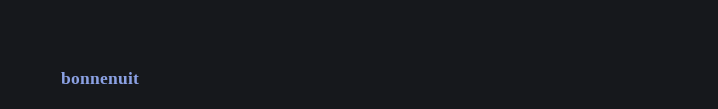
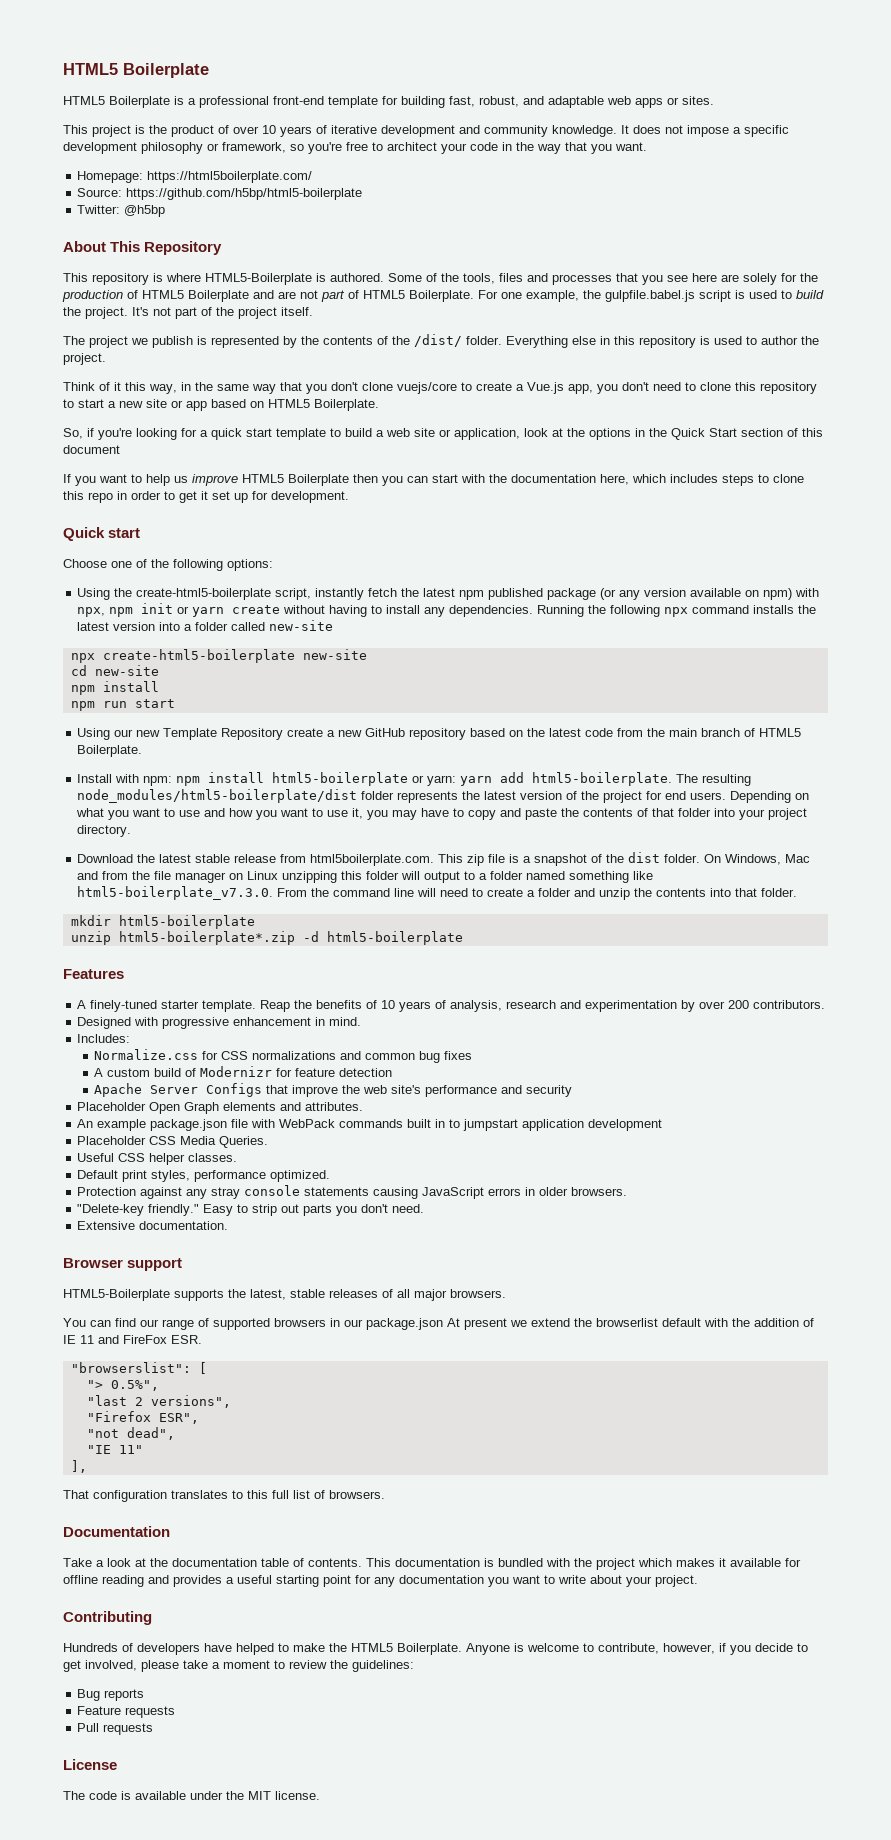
[61,72,139,84] bonnenuit -> [63,63,209,78] [63,96,714,108] [63,125,789,137] [63,142,647,154] [77,171,313,183] [77,188,363,200] [77,205,166,217] [63,241,223,255] [63,273,818,285] [62,290,824,302] [63,307,313,319] [63,334,819,348] [63,353,106,365] [63,382,817,394] [63,399,379,411] [63,428,823,440] [63,445,120,454] [63,474,804,486] [63,491,349,503] [63,527,141,541] [63,559,273,571] [77,588,820,600] [77,603,817,617] [77,620,334,631] [70,649,367,663] [70,665,159,676] [70,681,159,695] [70,699,175,711] [77,728,802,740] [77,745,143,757] [77,772,752,786] [77,789,810,803] [76,808,808,820] [77,825,132,837] [77,852,811,866] [77,871,654,883] [77,886,798,900] [70,915,255,929] [70,931,463,945] [63,969,124,979] [77,1000,826,1012] [77,1017,362,1029] [77,1034,131,1043] [94,1049,473,1063] [94,1066,393,1077] [94,1083,573,1097] [77,1102,364,1114] [77,1119,663,1131] [77,1136,269,1148] [77,1153,238,1165] [77,1170,331,1182] [77,1185,628,1199] [77,1204,425,1216] [77,1221,229,1230] [63,1258,183,1271] [63,1289,506,1301] [63,1318,814,1330] [63,1335,202,1344] [70,1362,207,1374] [86,1380,159,1391] [86,1395,231,1408] [86,1411,199,1424] [86,1427,175,1440] [86,1445,143,1454] [70,1460,87,1473] [63,1490,385,1502] [63,1526,170,1537] [63,1558,801,1570] [63,1575,698,1587] [63,1611,152,1625] [63,1643,808,1655] [63,1660,414,1672] [77,1689,145,1701] [77,1706,176,1718] [77,1723,154,1735] [63,1759,117,1770] [63,1791,320,1800] HTML5 Boilerplate // HTML5 Boilerplate is a professional front-end template for building fast, robust, and adaptable web apps or sites. // This project is the product of over 10 years of iterative development and community knowledge. It does not impose a specific development philosophy or framework, so you're free to architect your code in the way that you want. // Homepage: https://html5boilerplate.com/ // Source: https://github.com/h5bp/html5-boilerplate // Twitter: @h5bp // About This Repository // This repository is where HTML5-Boilerplate is authored. Some of the tools, files and processes that you see here are solely for the production of HTML5 Boilerplate and are not part of HTML5 Boilerplate. For one example, the gulpfile.babel.js script is used to build the project. It's not part of the project itself. // The project we publish is represented by the contents of the /dist/ folder. Everything else in this repository is used to author the project. // Think of it this way, in the same way that you don't clone vuejs/core to create a Vue.js app, you don't need to clone this repository to start a new site or app based on HTML5 Boilerplate. // So, if you're looking for a quick start template to build a web site or application, look at the options in the Quick Start section of this document // If you want to help us improve HTML5 Boilerplate then you can start with the documentation here, which includes steps to clone this repo in order to get it set up for development. // Quick start // Choose one of the following options: // Using the create-html5-boilerplate script, instantly fetch the latest npm published package (or any version available on npm) with npx, npm init or yarn create without having to install any dependencies. Running the following npx command installs the latest version into a folder called new-site // npx create-html5-boilerplate new-site // cd new-site // npm install // npm run start // Using our new Template Repository create a new GitHub repository based on the latest code from the main branch of HTML5 Boilerplate. // Install with npm: npm install html5-boilerplate or yarn: yarn add html5-boilerplate. The resulting node_modules/html5-boilerplate/dist folder represents the latest version of the project for end users. Depending on what you want to use and how you want to use it, you may have to copy and paste the contents of that folder into your project directory. // Download the latest stable release from html5boilerplate.com. This zip file is a snapshot of the dist folder. On Windows, Mac and from the file manager on Linux unzipping this folder will output to a folder named something like html5-boilerplate_v7.3.0. From the command line will need to create a folder and unzip the contents into that folder. // mkdir html5-boilerplate // unzip html5-boilerplate*.zip -d html5-boilerplate // Features // A finely-tuned starter template. Reap the benefits of 10 years of analysis, research and experimentation by over 200 contributors. // Designed with progressive enhancement in mind. // Includes: // Normalize.css for CSS normalizations and common bug fixes // A custom build of Modernizr for feature detection // Apache Server Configs that improve the web site's performance and security // Placeholder Open Graph elements and attributes. // An example package.json file with WebPack commands built in to jumpstart application development // Placeholder CSS Media Queries. // Useful CSS helper classes. // Default print styles, performance optimized. // Protection against any stray console statements causing JavaScript errors in older browsers. // "Delete-key friendly." Easy to strip out parts you don't need. // Extensive documentation. // Browser support // HTML5-Boilerplate supports the latest, stable releases of all major browsers. // You can find our range of supported browsers in our package.json At present we extend the browserlist default with the addition of IE 11 and FireFox ESR. // "browserslist": [ // "> 0.5%", // "last 2 versions", // "Firefox ESR", // "not dead", // "IE 11" // ], // That configuration translates to this full list of browsers. // Documentation // Take a look at the documentation table of contents. This documentation is bundled with the project which makes it available for offline reading and provides a useful starting point for any documentation you want to write about your project. // Contributing // Hundreds of developers have helped to make the HTML5 Boilerplate. Anyone is welcome to contribute, however, if you decide to get involved, please take a moment to review the guidelines: // Bug reports // Feature requests // Pull requests // License // The code is available under the MIT license.

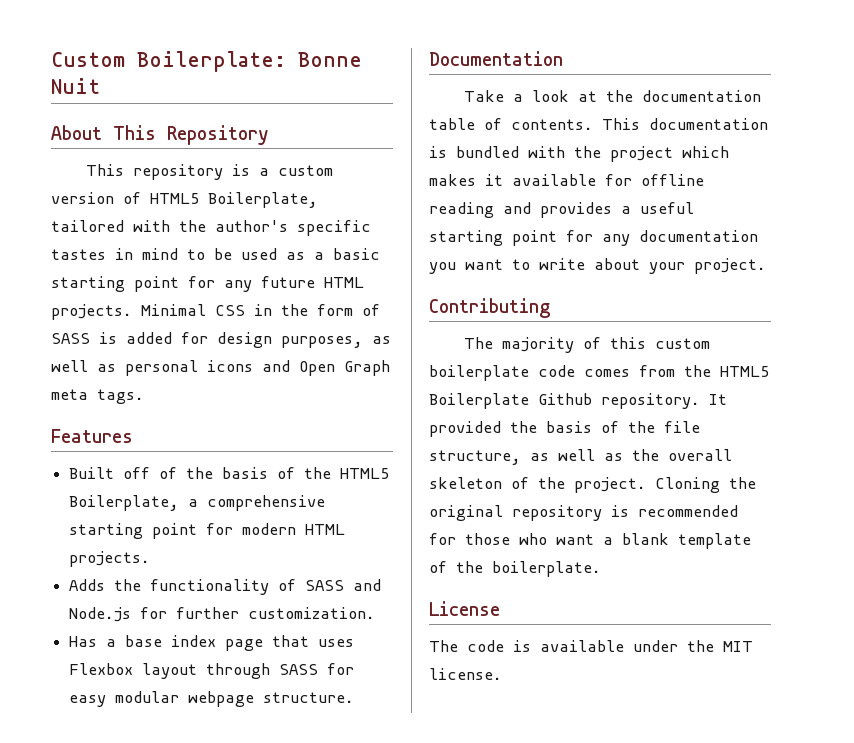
[63,63,209,78] [63,96,714,108] [63,125,789,137] [63,142,647,154] [77,171,313,183] [77,188,363,200] [77,205,166,217] HTML5 Boilerplate // HTML5 Boilerplate is a professional front-end template for building fast, robust, and adaptable web apps or sites. // This project is the product of over 10 years of iterative development and community knowledge. It does not impose a specific development philosophy or framework, so you're free to architect your code in the way that you want. // Homepage: https://html5boilerplate.com/ // Source: https://github.com/h5bp/html5-boilerplate // Twitter: @h5bp -> [51,51,362,72] [51,78,100,94] Custom Boilerplate: Bonne Nuit
[166,273,818,285] [62,290,824,302] [63,307,313,319] [63,334,819,348] [63,353,106,365] [63,382,817,394] [63,399,379,411] [63,428,823,440] [63,445,120,454] [63,474,804,486] [63,491,349,503] [63,527,141,541] [63,559,273,571] [77,588,820,600] [77,603,817,617] [77,620,334,631] [70,649,367,663] [70,665,159,676] [70,681,159,695] [70,699,175,711] [77,728,802,740] [77,745,143,757] [77,772,752,786] [77,789,810,803] [76,808,808,820] [77,825,132,837] [77,852,811,866] [77,871,654,883] [77,886,798,900] [70,915,255,929] [70,931,463,945] [63,969,124,979] [77,1000,826,1012] [77,1017,362,1029] [77,1034,131,1043] [94,1049,473,1063] [94,1066,393,1077] [94,1083,573,1097] [77,1102,364,1114] [77,1119,663,1131] [77,1136,269,1148] [77,1153,238,1165] [77,1170,331,1182] [77,1185,628,1199] [77,1204,425,1216] [77,1221,229,1230] [63,1258,183,1271] [63,1289,506,1301] [63,1318,814,1330] [63,1335,202,1344] [70,1362,207,1374] [86,1380,159,1391] [86,1395,231,1408] [86,1411,199,1424] [86,1427,175,1440] [86,1445,143,1454] [70,1460,87,1473] [63,1490,385,1502] where HTML5-Boilerplate is authored. Some of the tools, files and processes that you see here are solely for the production of HTML5 Boilerplate and are not part of HTML5 Boilerplate. For one example, the gulpfile.babel.js script is used to build the project. It's not part of the project itself. // The project we publish is represented by the contents of the /dist/ folder. Everything else in this repository is used to author the project. // Think of it this way, in the same way that you don't clone vuejs/core to create a Vue.js app, you don't need to clone this repository to start a new site or app based on HTML5 Boilerplate. // So, if you're looking for a quick start template to build a web site or application, look at the options in the Quick Start section of this document // If you want to help us improve HTML5 Boilerplate then you can start with the documentation here, which includes steps to clone this repo in order to get it set up for development. // Quick start // Choose one of the following options: // Using the create-html5-boilerplate script, instantly fetch the latest npm published package (or any version available on npm) with npx, npm init or yarn create without having to install any dependencies. Running the following npx command installs the latest version into a folder called new-site // npx create-html5-boilerplate new-site // cd new-site // npm install // npm run start // Using our new Template Repository create a new GitHub repository based on the latest code from the main branch of HTML5 Boilerplate. // Install with npm: npm install html5-boilerplate or yarn: yarn add html5-boilerplate. The resulting node_modules/html5-boilerplate/dist folder represents the latest version of the project for end users. Depending on what you want to use and how you want to use it, you may have to copy and paste the contents of that folder into your project directory. // Download the latest stable release from html5boilerplate.com. This zip file is a snapshot of the dist folder. On Windows, Mac and from the file manager on Linux unzipping this folder will output to a folder named something like html5-boilerplate_v7.3.0. From the command line will need to create a folder and unzip the contents into that folder. // mkdir html5-boilerplate // unzip html5-boilerplate*.zip -d html5-boilerplate // Features // A finely-tuned starter template. Reap the benefits of 10 years of analysis, research and experimentation by over 200 contributors. // Designed with progressive enhancement in mind. // Includes: // Normalize.css for CSS normalizations and common bug fixes // A custom build of Modernizr for feature detection // Apache Server Configs that improve the web site's performance and security // Placeholder Open Graph elements and attributes. // An example package.json file with WebPack commands built in to jumpstart application development // Placeholder CSS Media Queries. // Useful CSS helper classes. // Default print styles, performance optimized. // Protection against any stray console statements causing JavaScript errors in older browsers. // "Delete-key friendly." Easy to strip out parts you don't need. // Extensive documentation. // Browser support // HTML5-Boilerplate supports the latest, stable releases of all major browsers. // You can find our range of supported browsers in our package.json At present we extend the browserlist default with the addition of IE 11 and FireFox ESR. // "browserslist": [ // "> 0.5%", // "last 2 versions", // "Firefox ESR", // "not dead", // "IE 11" // ], // That configuration translates to this full list of browsers. -> [258,165,333,176] [51,192,318,208] [51,220,371,236] [51,248,380,260] [51,276,364,292] [51,304,380,320] [51,332,391,348] [51,360,390,376] [51,389,144,404] [51,429,133,443] [69,467,390,479] [69,495,326,511] [69,523,346,539] [69,551,151,567] [69,579,382,595] [69,607,376,622] [69,635,355,651] [69,663,355,679] [69,691,355,707] a custom version of HTML5 Boilerplate, tailored with the author's specific tastes in mind to be used as a basic starting point for any future HTML projects. Minimal CSS in the form of SASS is added for design purposes, as well as personal icons and Open Graph meta tags. // Features // Built off of the basis of the HTML5 Boilerplate, a comprehensive starting point for modern HTML projects. // Adds the functionality of SASS and Node.js for further customization. // Has a base index page that uses Flexbox layout through SASS for easy modular webpage structure.
[63,1643,808,1655] [63,1660,414,1672] [77,1689,145,1701] [77,1706,176,1718] [77,1723,154,1735] Hundreds of developers have helped to make the HTML5 Boilerplate. Anyone is welcome to contribute, however, if you decide to get involved, please take a moment to review the guidelines: // Bug reports // Feature requests // Pull requests -> [463,337,710,353] [429,365,769,381] [429,393,727,409] [429,421,700,437] [429,449,732,465] [429,477,756,493] [429,505,738,521] [429,533,751,549] [429,561,601,577] The majority of this custom boilerplate code comes from the HTML5 Boilerplate Github repository. It provided the basis of the file structure, as well as the overall skeleton of the project. Cloning the original repository is recommended for those who want a blank template of the boilerplate.

